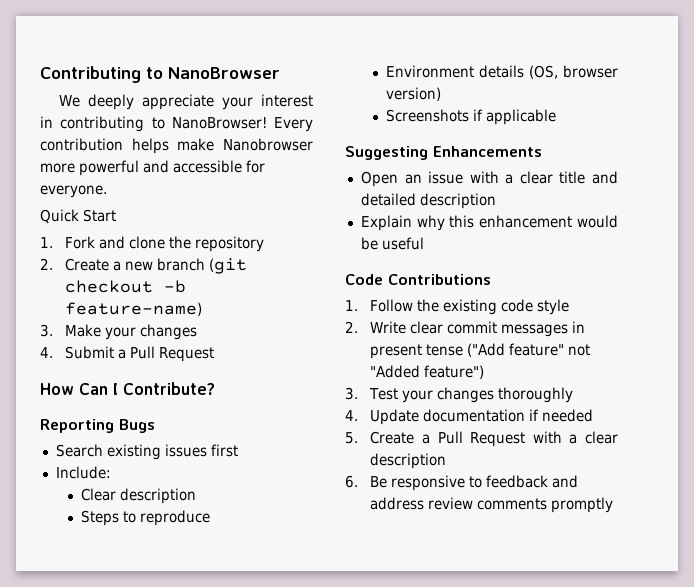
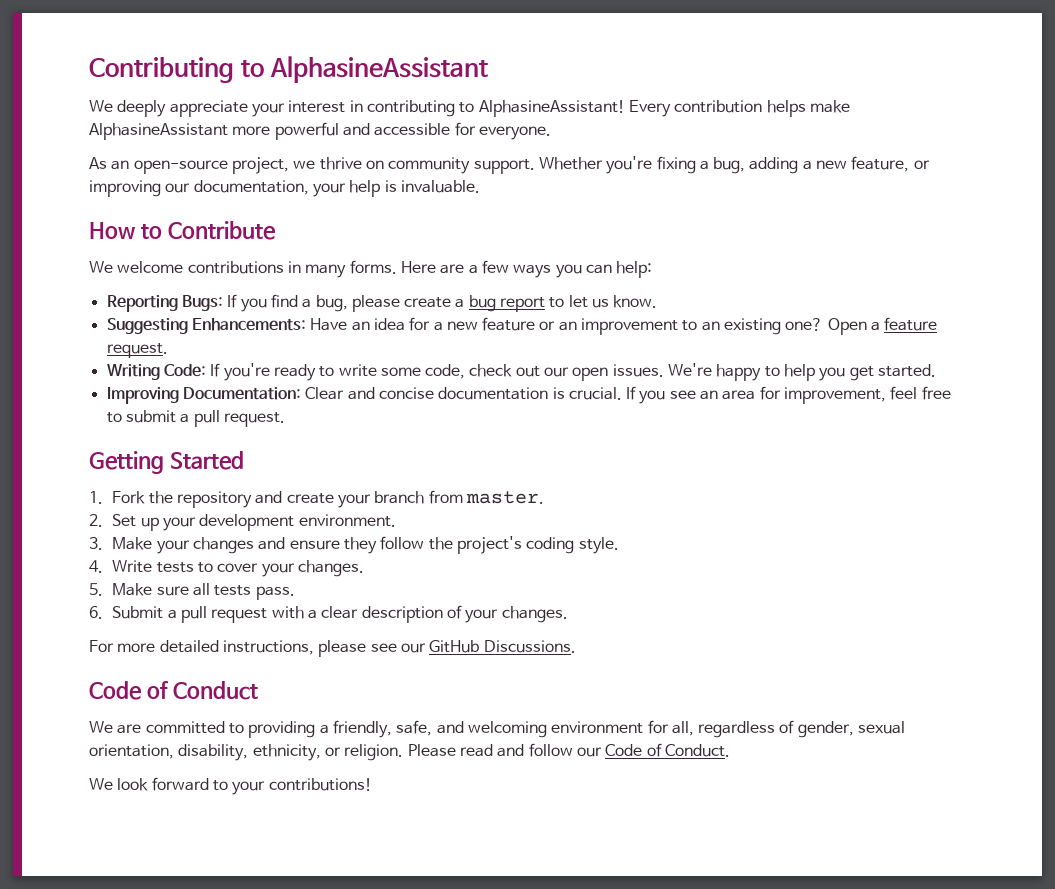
[168,67,280,79] NanoBrowser -> [269,56,489,83] AlphasineAssistant
[171,117,267,129] NanoBrowser! -> [478,100,625,117] AlphasineAssistant!
[223,138,313,151] Nanobrowser -> [89,123,228,140] AlphasineAssistant
[40,209,116,223] Quick Start -> [89,156,930,174] [89,180,480,197] [89,221,276,240] [89,260,653,278] [106,294,658,312] [106,317,938,335] [106,343,168,358] [106,363,937,381] [106,386,951,404] [106,410,285,427] [89,451,244,474] As an open-source project, we thrive on community support. Whether you're fixing a bug, adding a new feature, or improving our documentation, your help is invaluable. // How to Contribute // We welcome contributions in many forms. Here are a few ways you can help: // Reporting Bugs: If you find a bug, please create a bug report to let us know. // Suggesting Enhancements: Have an idea for a new feature or an improvement to an existing one? Open a feature request. // Writing Code: If you're ready to write some code, check out our open issues. We're happy to help you get started. // Improving Documentation: Clear and concise documentation is crucial. If you see an area for improvement, feel free to submit a pull request. // Getting Started
[99,236,166,249] and clone -> (146, 497) none
[40,258,248,274] [65,280,187,293] [65,302,203,316] [40,324,198,340] [40,346,215,362] [40,382,215,395] [40,419,155,433] [55,444,238,460] [55,466,111,479] [81,488,197,504] [81,510,211,526] [386,65,618,79] [386,87,442,101] [386,109,557,125] [345,146,542,160] [360,171,618,187] [360,193,496,209] [360,215,618,231] [360,237,424,250] [345,274,491,285] [345,299,570,315] [345,321,586,337] [370,343,591,359] [370,365,485,379] [345,387,574,403] [345,409,594,425] [345,431,618,447] [370,453,447,469] [345,475,579,491] [370,497,614,513] // 2. Create a new branch (git checkout -b feature-name) // 3. Make your changes // 4. Submit a Pull Request // How Can I Contribute? // Reporting Bugs // Search existing issues first // Include: // Clear description // Steps to reproduce // Environment details (OS, browser version) // Screenshots if applicable // Suggesting Enhancements // Open an issue with a clear title and detailed description // Explain why this enhancement would be useful // Code Contributions // 1. Follow the existing code style // 2. Write clear commit messages in present tense ("Add feature" not "Added feature") // 3. Test your changes thoroughly // 4. Update documentation if needed // 5. Create a Pull Request with a clear description // 6. Be responsive to feedback and address review comments promptly -> [255,490,544,508] [89,514,396,531] [89,536,619,554] [89,560,364,577] [89,583,295,600] [89,605,568,623] [89,640,576,657] [89,681,258,700] [89,720,906,738] [89,743,730,761] [89,777,372,795] and create your branch from master. // 2. Set up your development environment. // 3. Make your changes and ensure they follow the project's coding style. // 4. Write tests to cover your changes. // 5. Make sure all tests pass. // 6. Submit a pull request with a clear description of your changes. // For more detailed instructions, please see our GitHub Discussions. // Code of Conduct // We are committed to providing a friendly, safe, and welcoming environment for all, regardless of gender, sexual orientation, disability, ethnicity, or religion. Please read and follow our Code of Conduct. // We look forward to your contributions!

